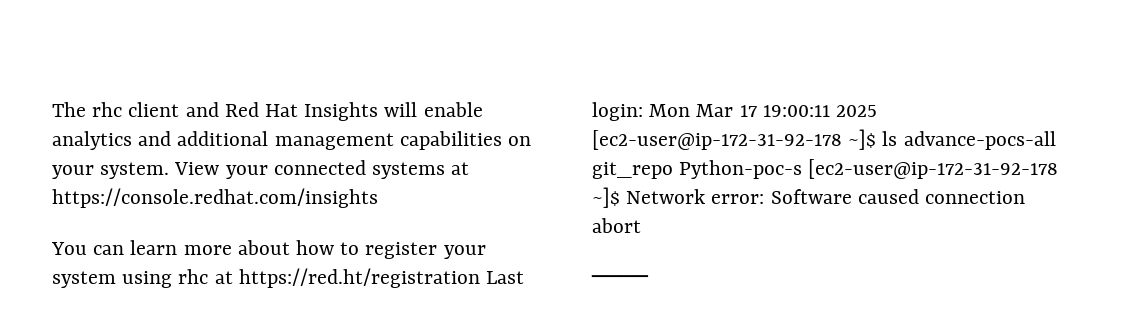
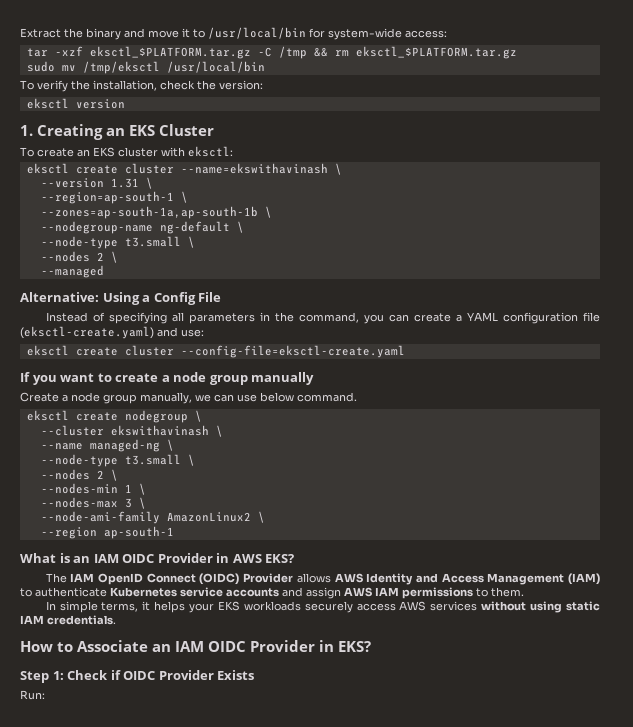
[52,102,483,121] [52,131,532,150] [52,160,470,179] [52,188,378,208] [51,240,486,259] [52,268,525,288] [592,102,878,121] [592,129,1056,150] [592,159,1059,179] [592,187,1026,208] [592,218,641,233] [591,275,649,284] The rhc client and Red Hat Insights will enable analytics and additional management capabilities on your system. View your connected systems at https://console.redhat.com/insights // You can learn more about how to register your system using rhc at https://red.ht/registration Last login: Mon Mar 17 19:00:11 2025 [ec2-user@ip-172-31-92-178 ~]$ ls advance-pocs-all git_repo Python-poc-s [ec2-user@ip-172-31-92-178 ~]$ Network error: Software caused connection abort // ──── -> [20,27,447,40] [26,46,517,59] [26,61,265,74] [20,80,263,92] [26,98,125,109] [20,124,215,140] [20,146,233,157] [26,163,342,175] [40,177,153,189] [40,191,188,204] [40,206,272,219] [40,221,244,234] [40,236,195,249] [40,251,118,263] [40,265,104,278] [20,292,222,305] [45,312,600,324] [20,326,204,339] [26,345,405,358] [20,372,315,385] [20,392,357,404] [26,410,202,423] [40,425,223,437] [40,439,174,452] [40,454,195,467] [40,469,118,481] [40,483,146,495] [40,497,146,509] [40,511,265,524] [40,526,174,539] [20,553,295,563] [45,573,601,585] [20,587,524,599] [45,601,601,613] [20,615,116,625] [20,640,372,652] [20,670,255,683] [20,690,45,700] Extract the binary and move it to /usr/local/bin for system-wide access: // tar -xzf eksctl_$PLATFORM.tar.gz -C /tmp && rm eksctl_$PLATFORM.tar.gz // sudo mv /tmp/eksctl /usr/local/bin // To verify the installation, check the version: // eksctl version // 1. Creating an EKS Cluster // To create an EKS cluster with eksctl: // eksctl create cluster --name=ekswithavinash \ // --version 1.31 \ // --region=ap-south-1 \ // --zones=ap-south-1a,ap-south-1b \ // --nodegroup-name ng-default \ // --node-type t3.small \ // --nodes 2 \ // --managed // Alternative: Using a Config File // Instead of specifying all parameters in the command, you can create a YAML configuration file (eksctl-create.yaml) and use: // eksctl create cluster --config-file=eksctl-create.yaml // If you want to create a node group manually // Create a node group manually, we can use below command. // eksctl create nodegroup \ // --cluster ekswithavinash \ // --name managed-ng \ // --node-type t3.small \ // --nodes 2 \ // --nodes-min 1 \ // --nodes-max 3 \ // --node-ami-family AmazonLinux2 \ // --region ap-south-1 // What is an IAM OIDC Provider in AWS EKS? // The IAM OpenID Connect (OIDC) Provider allows AWS Identity and Access Management (IAM) to authenticate Kubernetes service accounts and assign AWS IAM permissions to them. // In simple terms, it helps your EKS workloads securely access AWS services without using static IAM credentials. // How to Associate an IAM OIDC Provider in EKS? // Step 1: Check if OIDC Provider Exists // Run:

